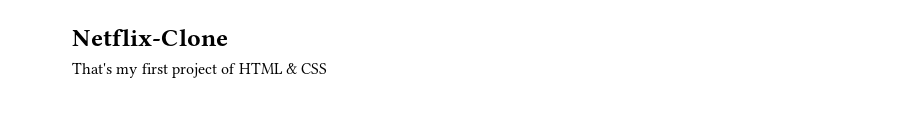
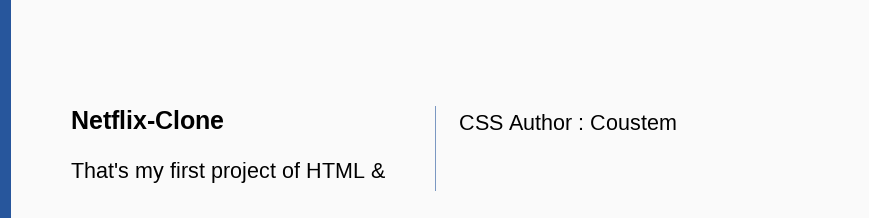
(328, 68) none -> [509,114,677,130] Author : Coustem

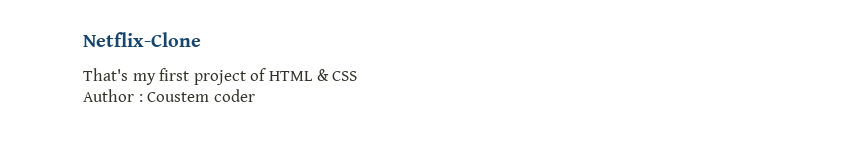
(503, 122) none -> (358, 76) //
(677, 122) none -> [213,89,255,102] coder

